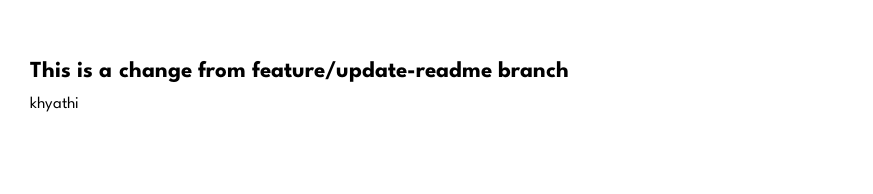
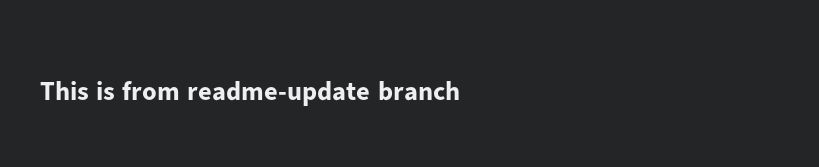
[99,60,493,83] a change from feature/update-readme -> [122,81,371,106] from readme-update
[30,96,79,112] // khyathi -> (460, 91) none

